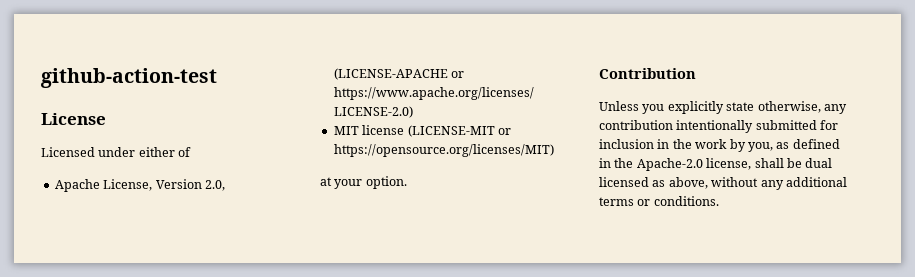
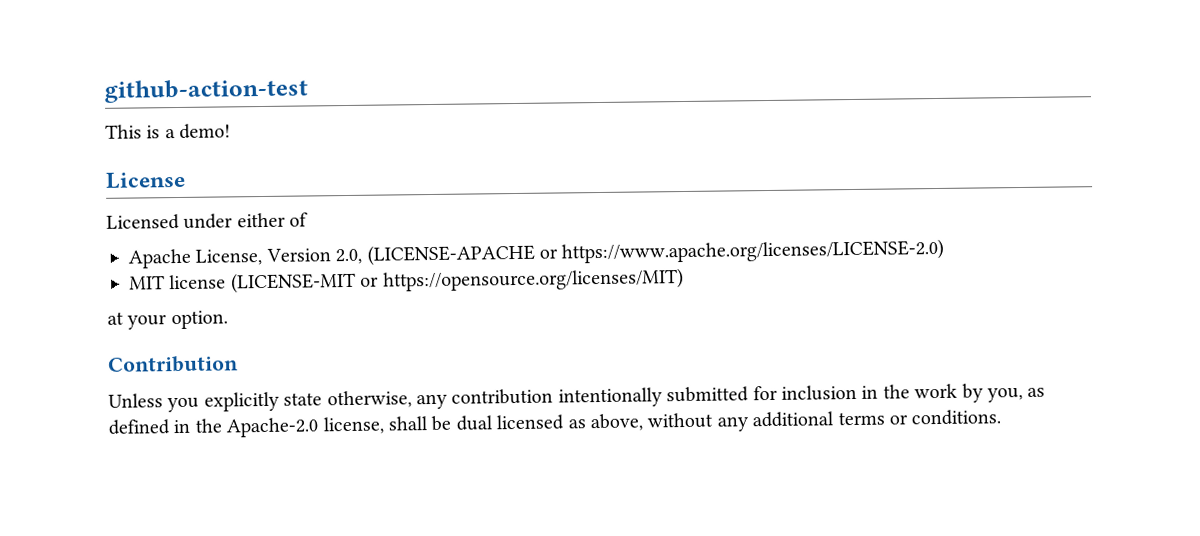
(217, 78) none -> [105,123,232,139] // This is a demo!

